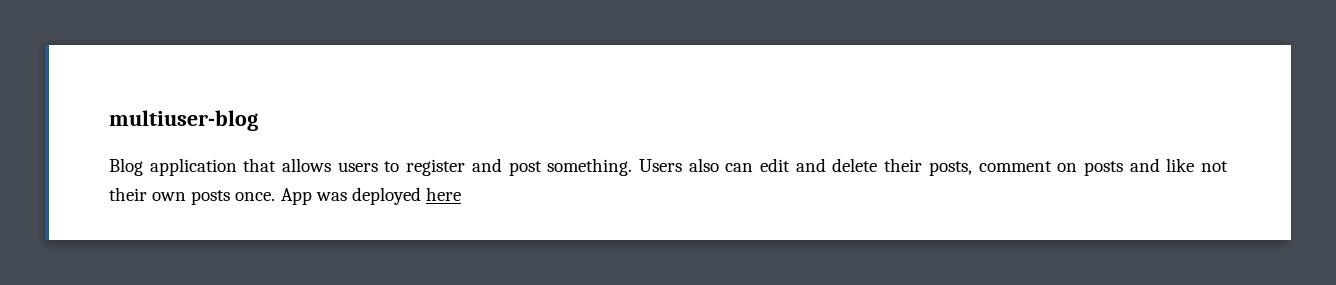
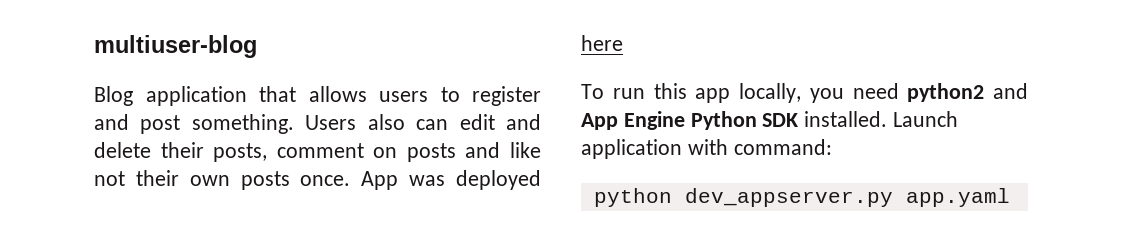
(461, 194) none -> [581,83,1028,103] [581,111,959,130] [581,139,832,159] [593,188,1010,207] // To run this app locally, you need python2 and App Engine Python SDK installed. Launch application with command: // python dev_appserver.py app.yaml

